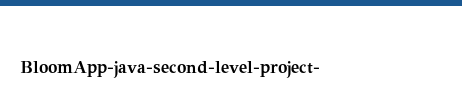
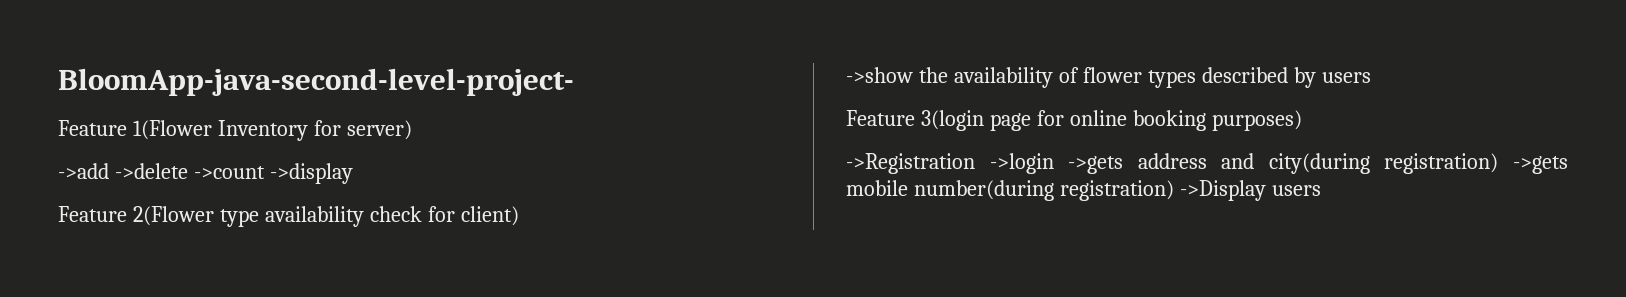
(320, 69) none -> [58,120,412,141] [58,163,353,184] [58,206,519,227] [846,67,1371,88] [846,110,1302,131] [846,153,1568,174] [846,180,1321,201] // Feature 1(Flower Inventory for server) // ->add ->delete ->count ->display // Feature 2(Flower type availability check for client) // ->show the availability of flower types described by users // Feature 3(login page for online booking purposes) // ->Registration ->login ->gets address and city(during registration) ->gets mobile number(during registration) ->Display users

